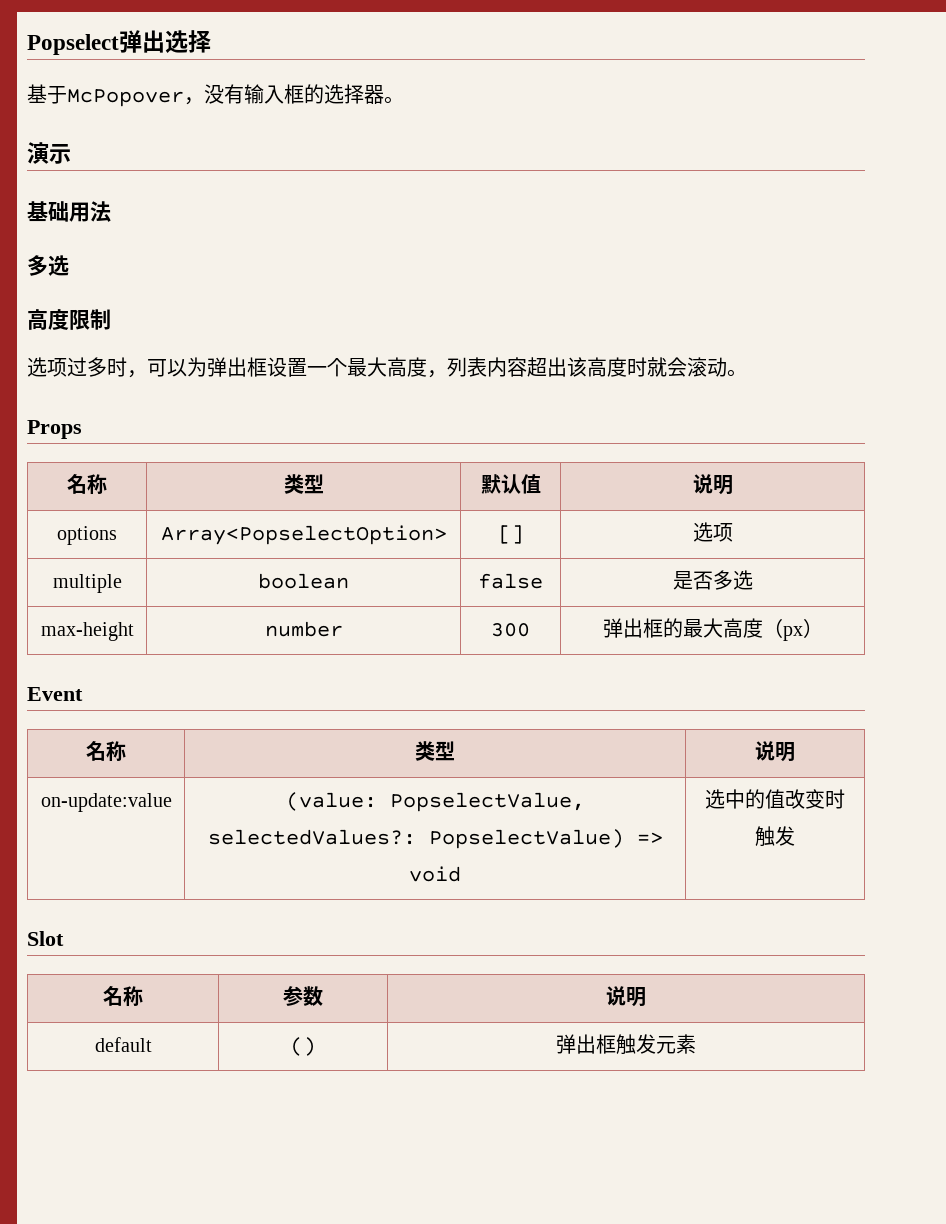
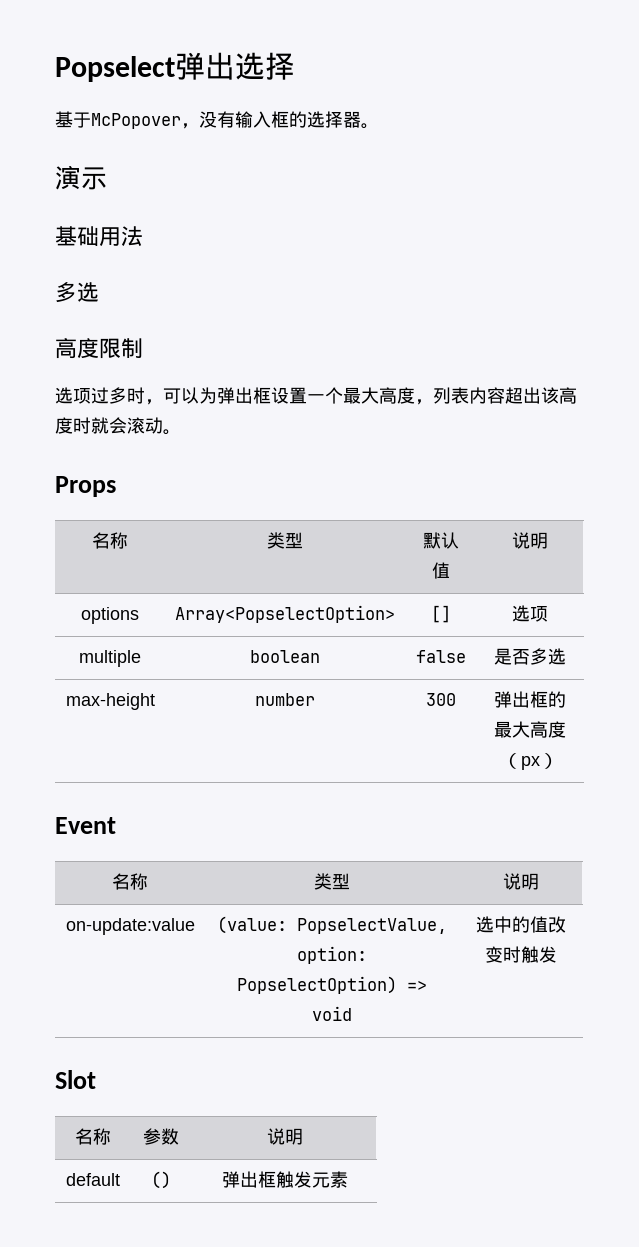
[207,829,624,849] selectedValues?: PopselectValue) -> [297,946,367,964] [237,976,397,994] option: PopselectOption)

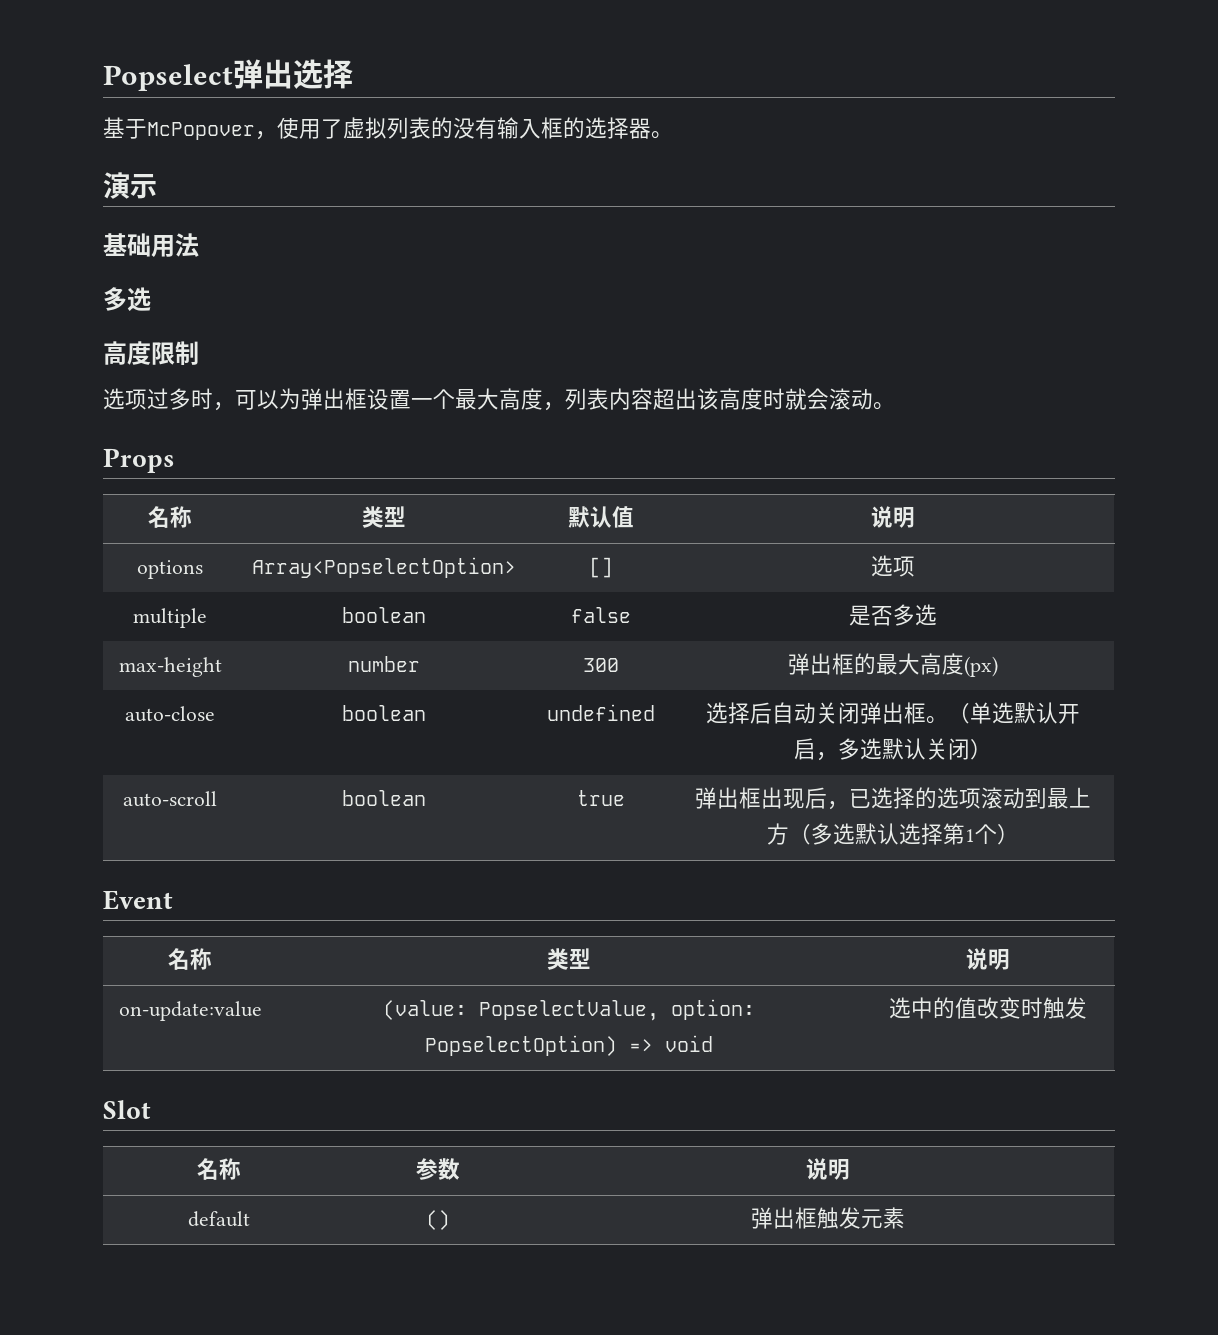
(199, 126) none -> [277,117,453,139] 使用了虚拟列表的
[502,753,540,770] （px -> [963,656,998,677] [125,706,215,722] [342,705,426,721] [547,704,655,721] [705,702,1080,724] [793,738,992,761] [123,791,217,807] [342,790,426,806] [577,790,625,806] [694,787,1091,810] [766,823,997,845] (px) // auto-close | boolean | undefined | 选择后自动关闭弹出框。（单选默认开启，多选默认关闭） // auto-scroll | boolean | true | 弹出框出现后，已选择的选项滚动到最上方（多选默认选择第1个

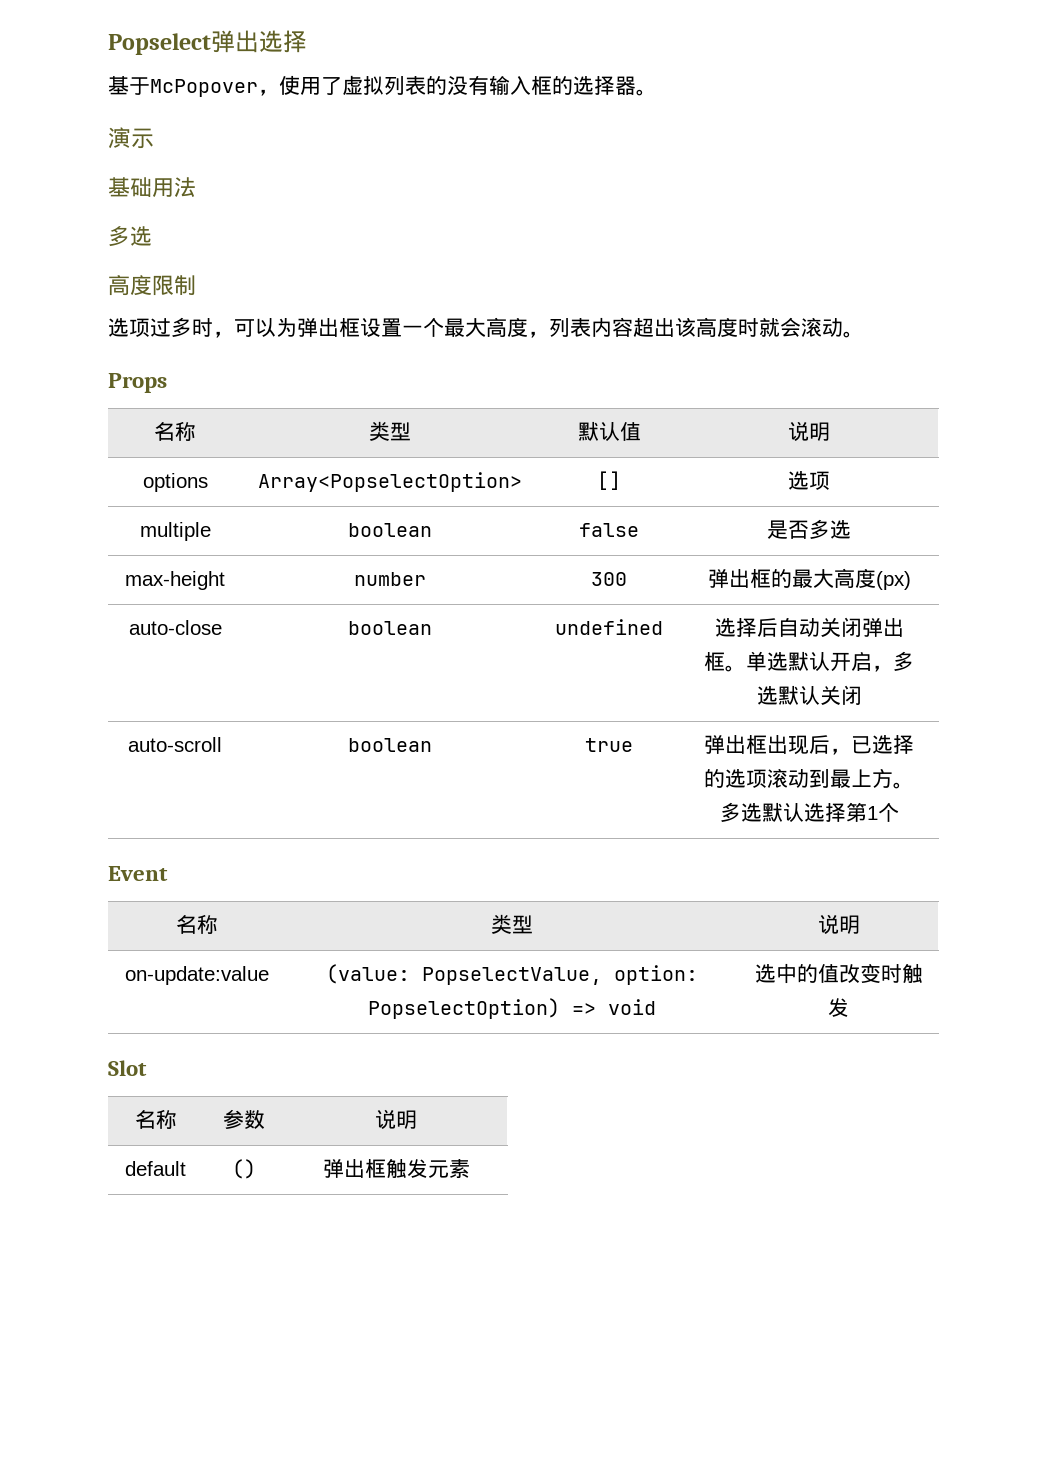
[947,703,970,724] （ -> (746, 668) none
[969,739,992,760] ） -> (862, 695) none
[788,824,811,845] （ -> [893,782,914,789] 。
[996,824,1019,845] ） -> (899, 812) none

